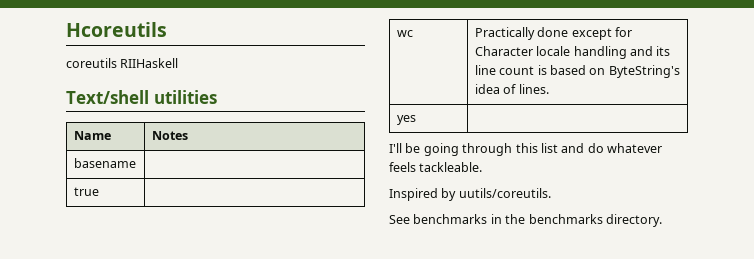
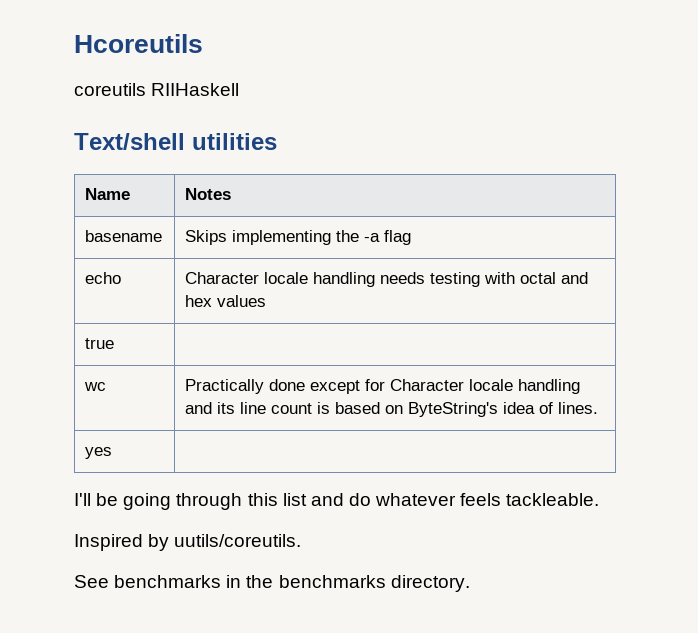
(136, 163) none -> [185,230,412,245] [85,272,122,284] [185,272,589,287] [185,295,267,307] Skips implementing the -a flag // echo | Character locale handling needs testing with octal and hex values

